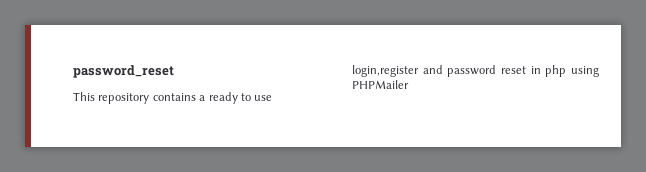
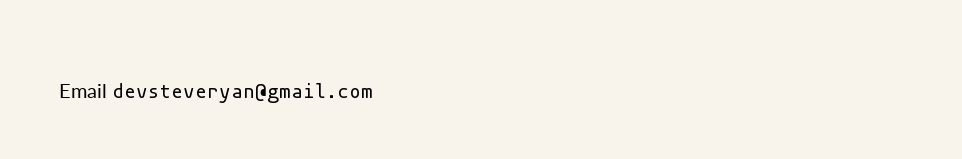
[73,65,174,78] [73,92,273,104] [352,65,599,77] [352,80,409,89] password_reset // This repository contains a ready to use login,register and password reset in php using PHPMailer -> [59,83,374,103] Email devsteveryan@gmail.com

